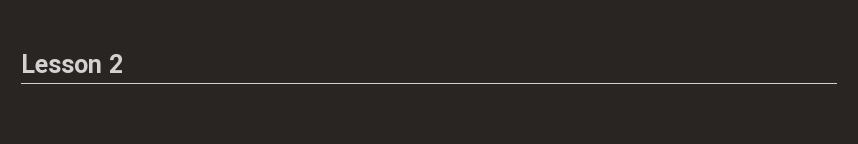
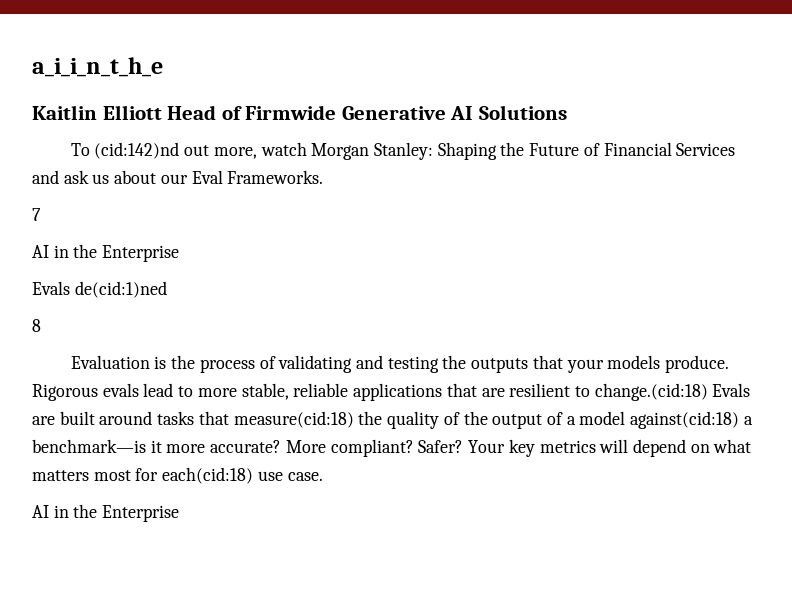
[21,54,123,73] Lesson 2 -> [32,57,163,77] [32,105,567,120] [70,142,736,160] [32,170,324,184] [32,208,41,221] [32,244,180,262] [32,281,167,298] [32,319,41,332] [70,355,730,373] [32,383,751,401] [32,411,753,429] [32,439,752,457] [32,467,323,484] [32,504,180,522] a_i_i_n_t_h_e // Kaitlin Elliott Head of Firmwide Generative AI Solutions // To (cid:142)nd out more, watch Morgan Stanley: Shaping the Future of Financial Services and ask us about our Eval Frameworks. // 7 // AI in the Enterprise // Evals de(cid:1)ned // 8 // Evaluation is the process of validating and testing the outputs that your models produce. Rigorous evals lead to more stable, reliable applications that are resilient to change.(cid:18) Evals are built around tasks that measure(cid:18) the quality of the output of a model against(cid:18) a benchmark—is it more accurate? More compliant? Safer? Your key metrics will depend on what matters most for each(cid:18) use case. // AI in the Enterprise

